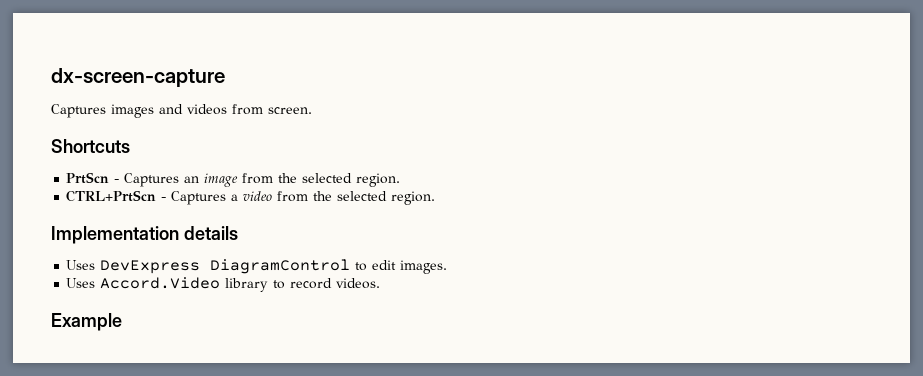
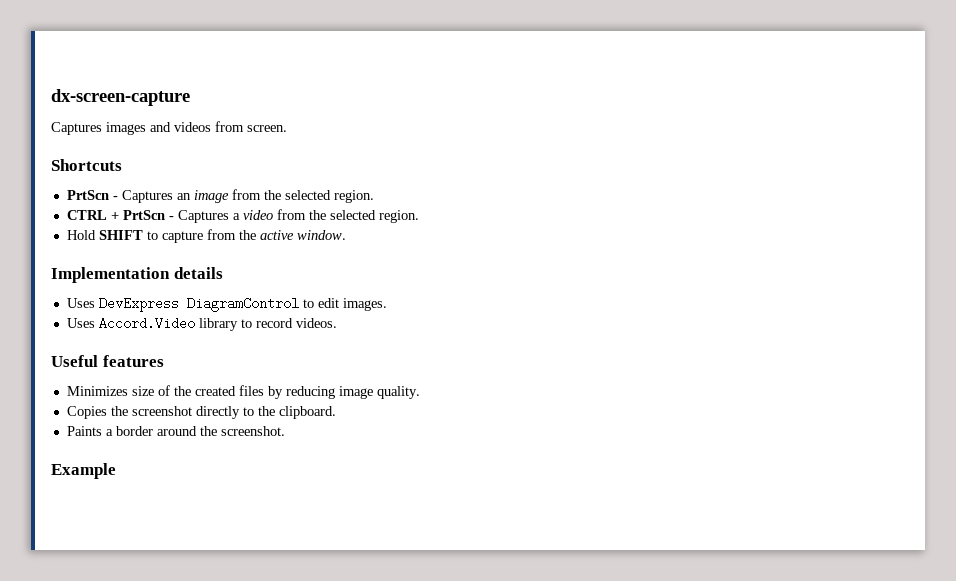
[66,190,157,202] CTRL+PrtScn -> [66,210,165,220] CTRL + PrtScn
(436, 198) none -> [66,229,346,243] // Hold SHIFT to capture from the active window.
(381, 283) none -> [51,355,164,367] [66,385,420,399] [66,406,336,419] [66,426,285,436] // Useful features // Minimizes size of the created files by reducing image quality. // Copies the screenshot directly to the clipboard. // Paints a border around the screenshot.

